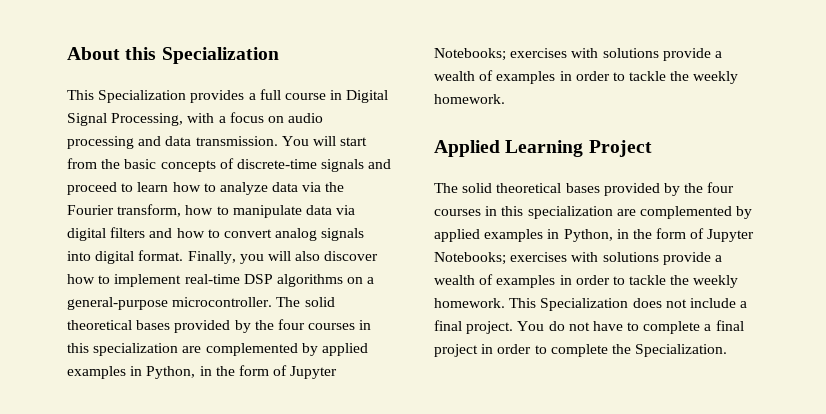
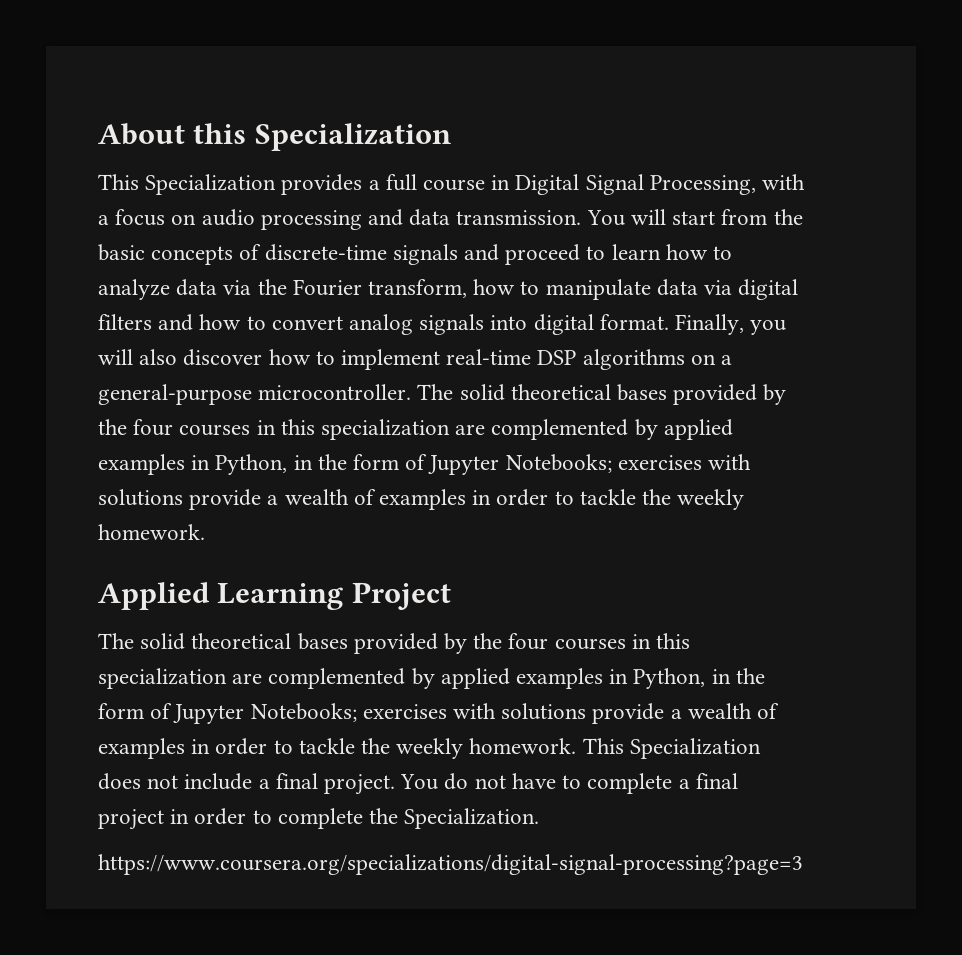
(728, 350) none -> [98,854,803,875] // https://www.coursera.org/specializations/digital-signal-processing?page=3

